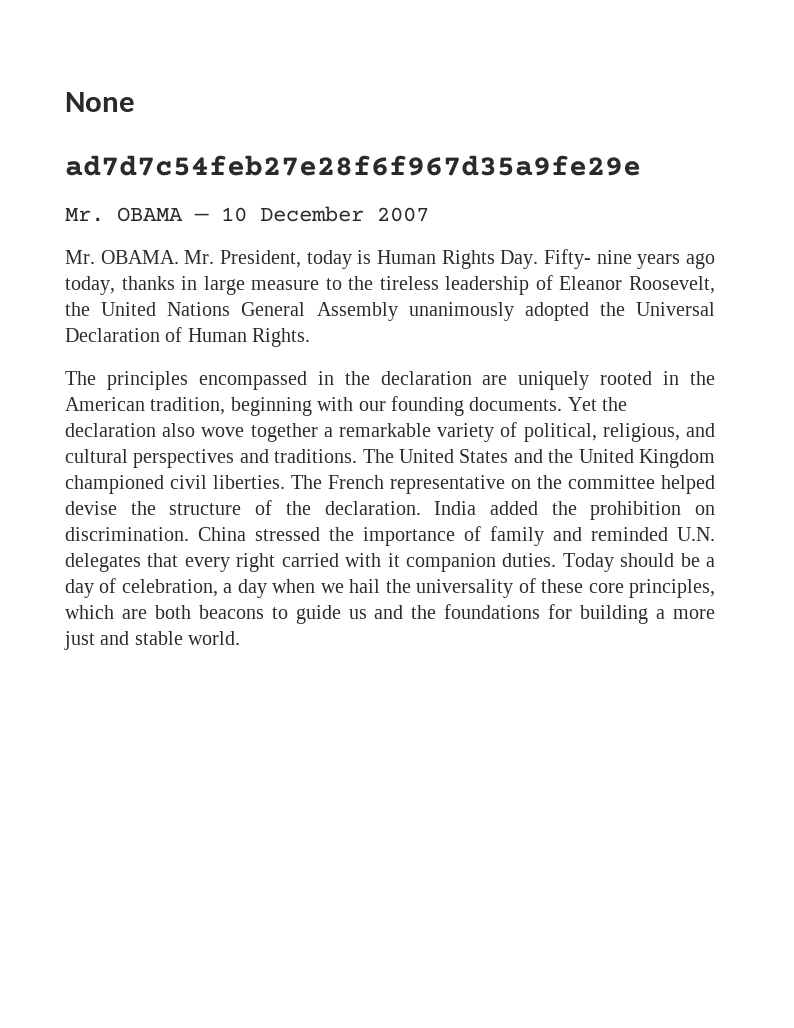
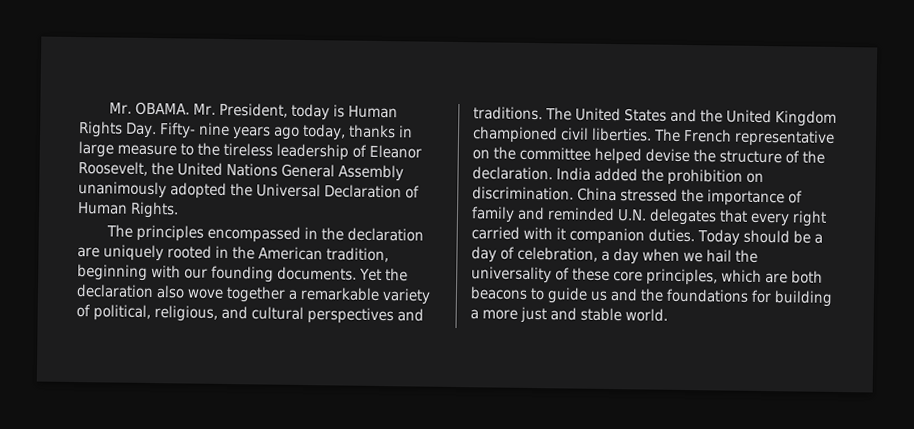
[65,92,135,112] [65,155,641,176] [65,206,429,222] None // ad7d7c54feb27e28f6f967d35a9fe29e // Mr. OBAMA — 10 December 2007 // -> (109, 108) none

